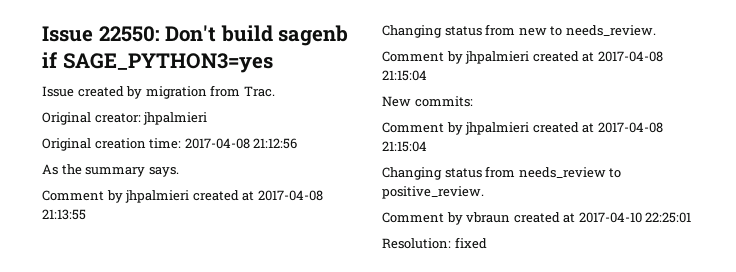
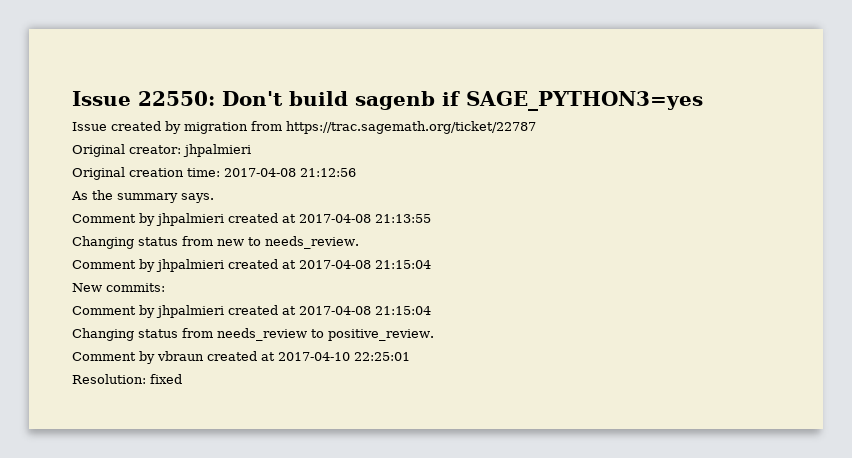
[243,86,275,97] Trac. -> [286,121,536,134] https://trac.sagemath.org/ticket/22787

